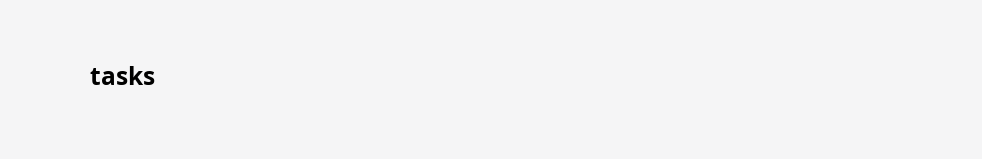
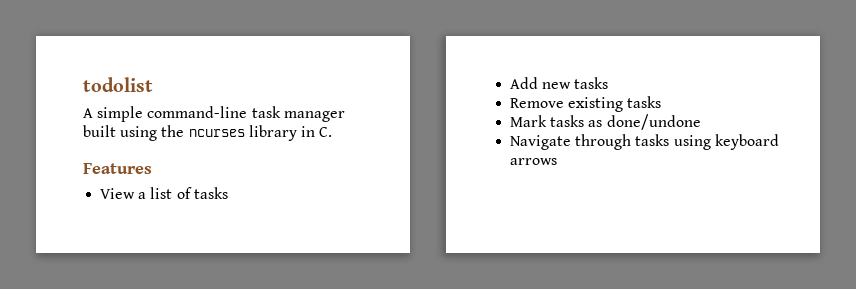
[90,66,155,85] tasks -> [83,77,153,92] [83,106,345,122] [83,125,333,141] [83,163,152,174] [100,187,228,199] [510,77,609,89] [510,96,662,112] [510,114,701,130] [510,134,779,150] [510,158,558,165] todolist // A simple command-line task manager built using the ncurses library in C. // Features // View a list of tasks // Add new tasks // Remove existing tasks // Mark tasks as done/undone // Navigate through tasks using keyboard arrows

